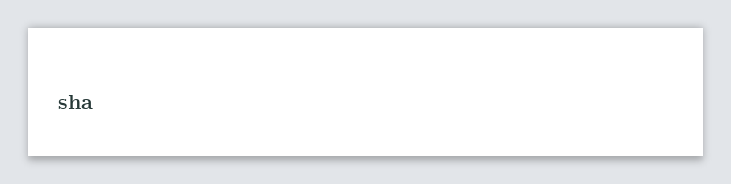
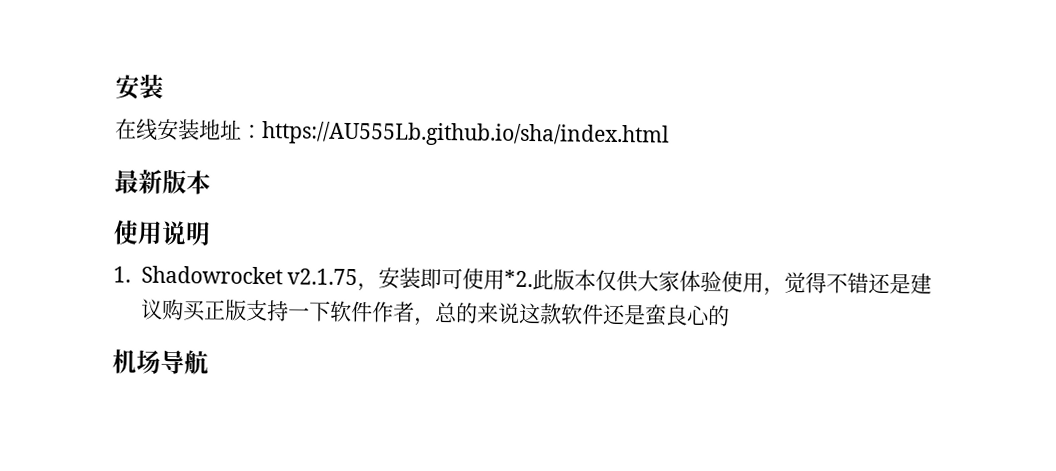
[58,95,93,109] sha -> [115,74,164,100] [115,118,670,148] [114,169,211,195] [113,220,211,246] [113,265,933,296] [140,298,730,327] [112,349,209,375] 安装 // 在线安装地址：https://AU555Lb.github.io/sha/index.html // 最新版本 // 使用说明 // 1. Shadowrocket v2.1.75，安装即可使用*2.此版本仅供大家体验使用，觉得不错还是建议购买正版支持一下软件作者，总的来说这款软件还是蛮良心的 // 机场导航

